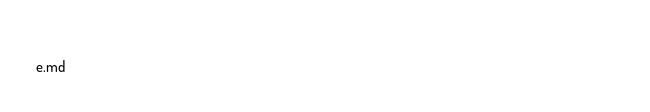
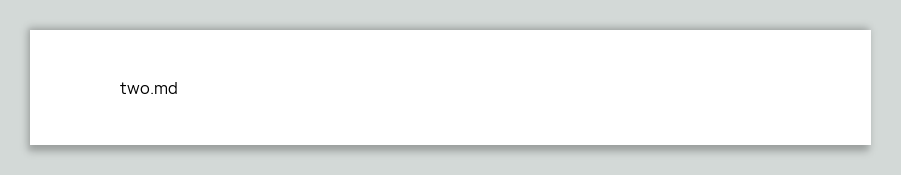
[36,60,65,72] e.md -> [120,82,178,94] two.md

